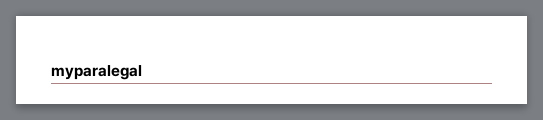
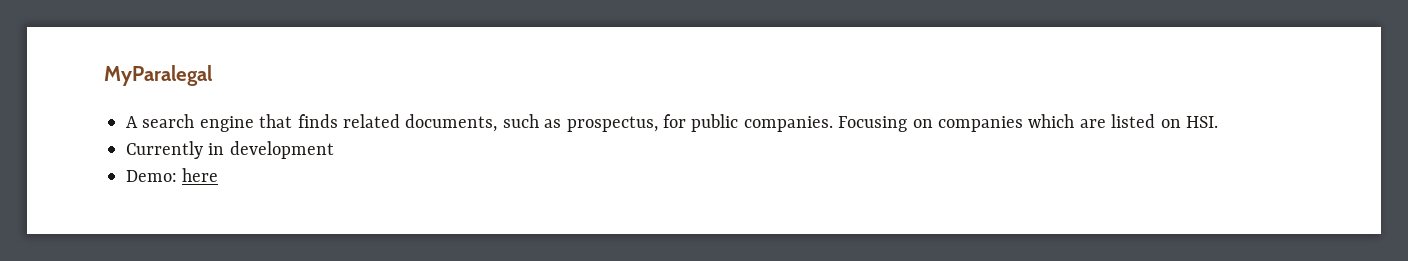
[51,65,142,80] myparalegal -> [104,65,212,86] [126,114,1218,132] [126,141,334,159] [126,168,219,182] MyParalegal // A search engine that finds related documents, such as prospectus, for public companies. Focusing on companies which are listed on HSI. // Currently in development // Demo: here

